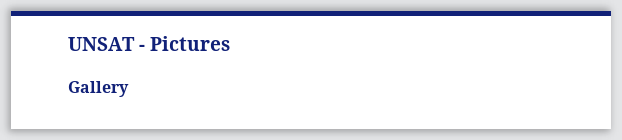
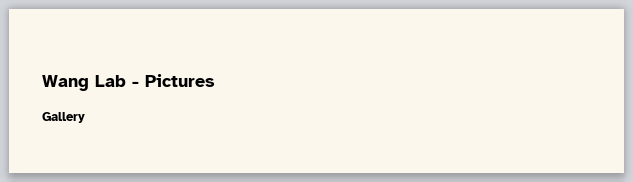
[68,37,135,51] UNSAT -> [42,75,126,91] Wang Lab

